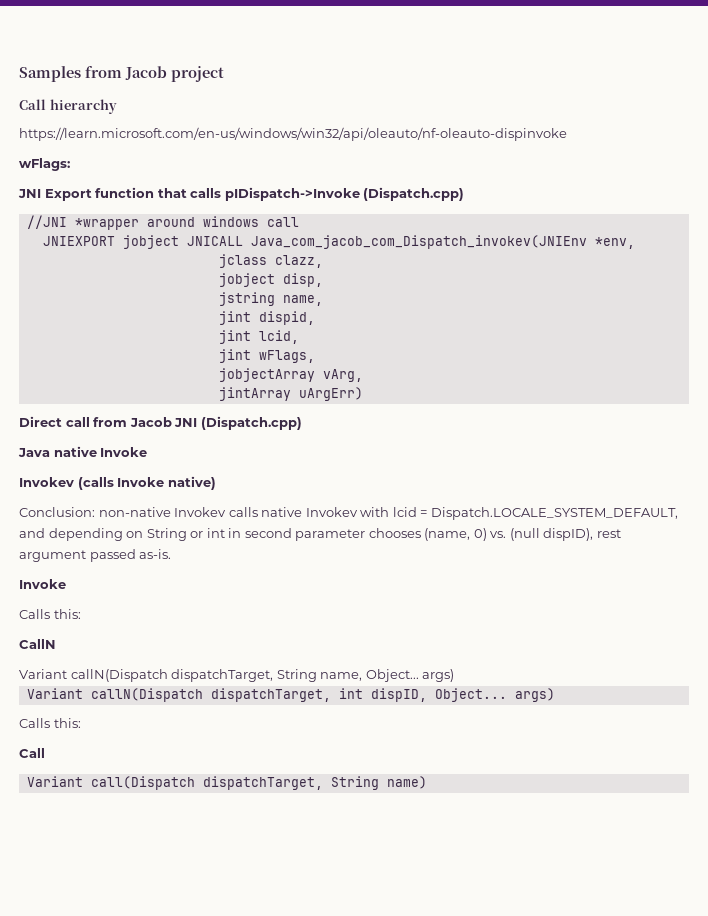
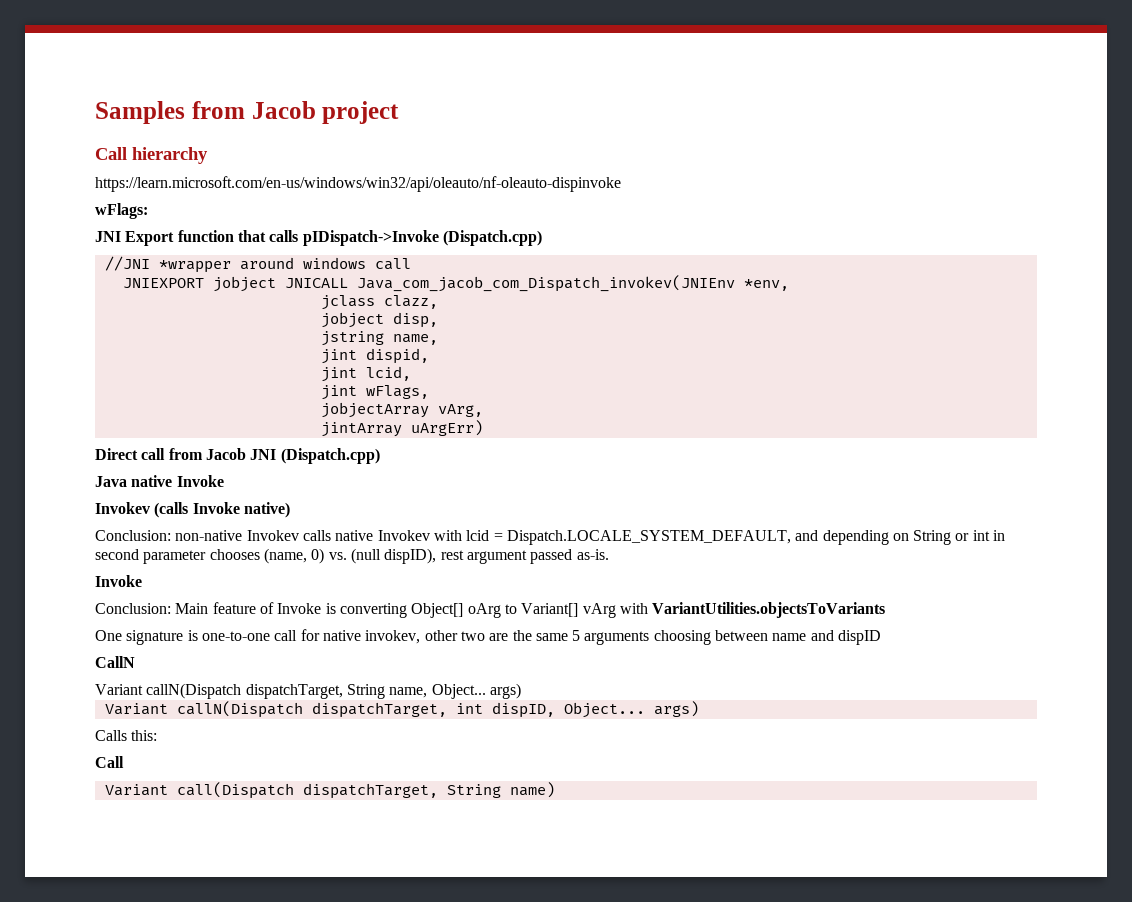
[19,609,81,619] Calls this: -> [95,602,886,618] [95,629,882,645] Conclusion: Main feature of Invoke is converting Object[] oArg to Variant[] vArg with VariantUtilities.objectsToVariants // One signature is one-to-one call for native invokev, other two are the same 5 arguments choosing between name and dispID

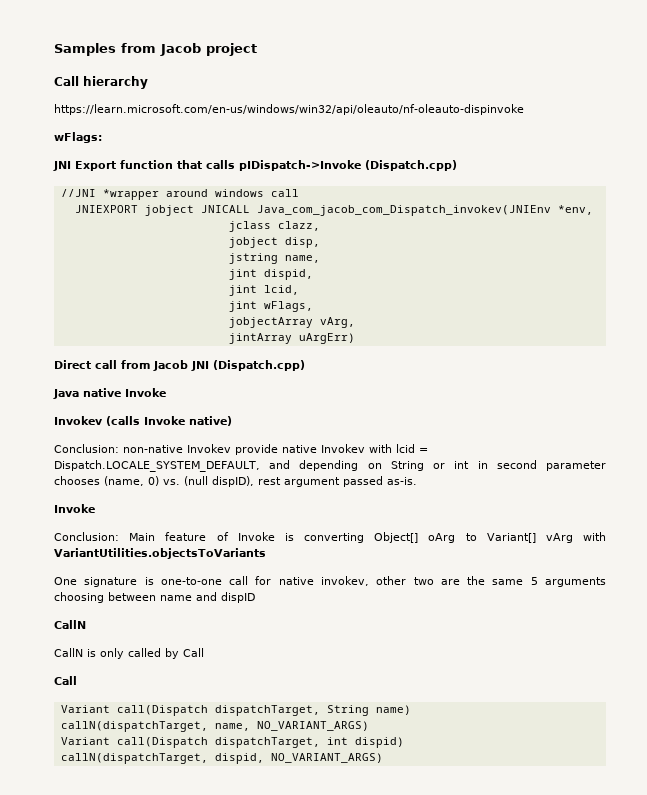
[302,530,331,541] calls -> [235,444,278,455] provide
[95,683,521,699] [104,701,699,718] [95,730,158,741] Variant callN(Dispatch dispatchTarget, String name, Object... args) // Variant callN(Dispatch dispatchTarget, int dispID, Object... args) // Calls this: -> [54,648,204,659] CallN is only called by Call
(555, 790) none -> [60,721,369,732] [60,737,404,748] [60,753,383,764] // callN(dispatchTarget, name, NO_VARIANT_ARGS) // Variant call(Dispatch dispatchTarget, int dispid) // callN(dispatchTarget, dispid, NO_VARIANT_ARGS)

